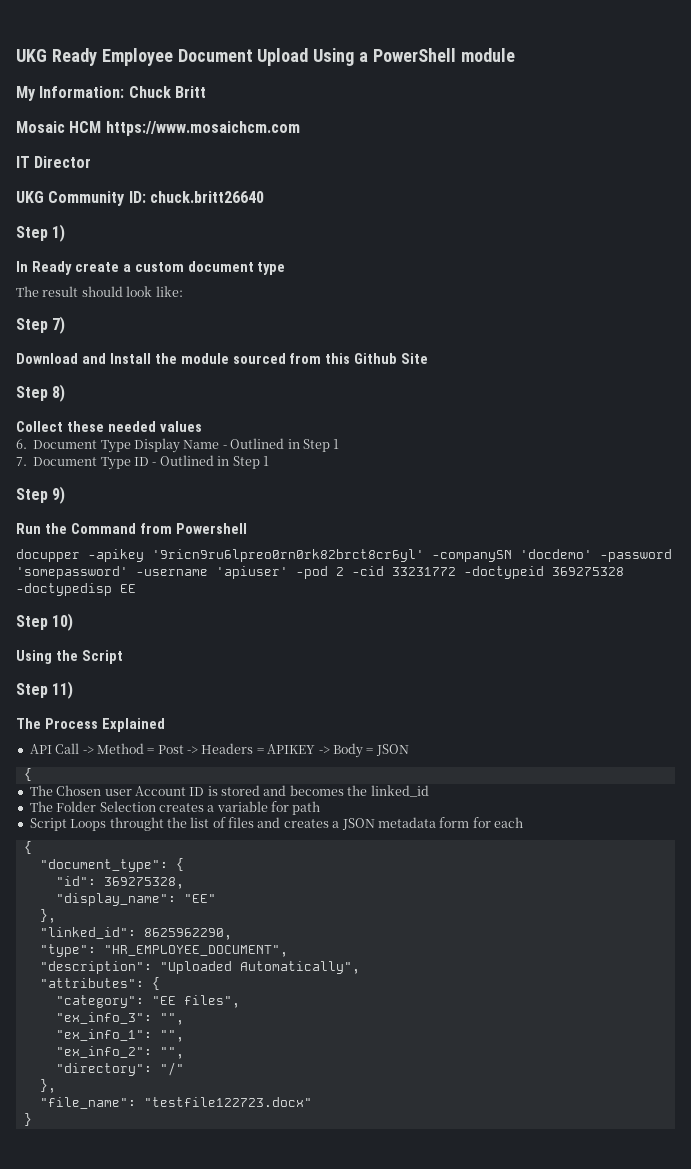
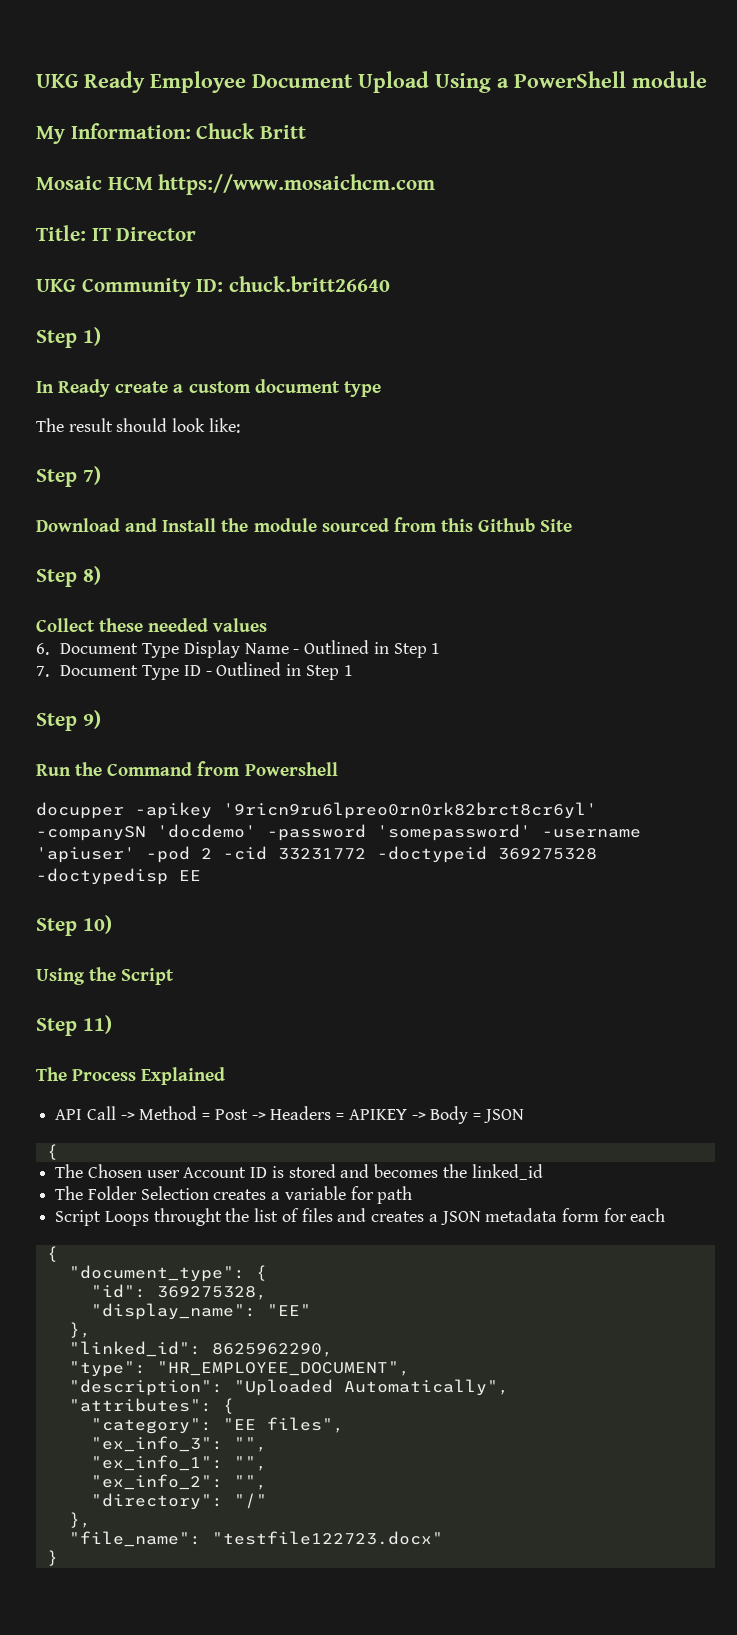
(300, 128) none -> [36,225,86,241] Title:

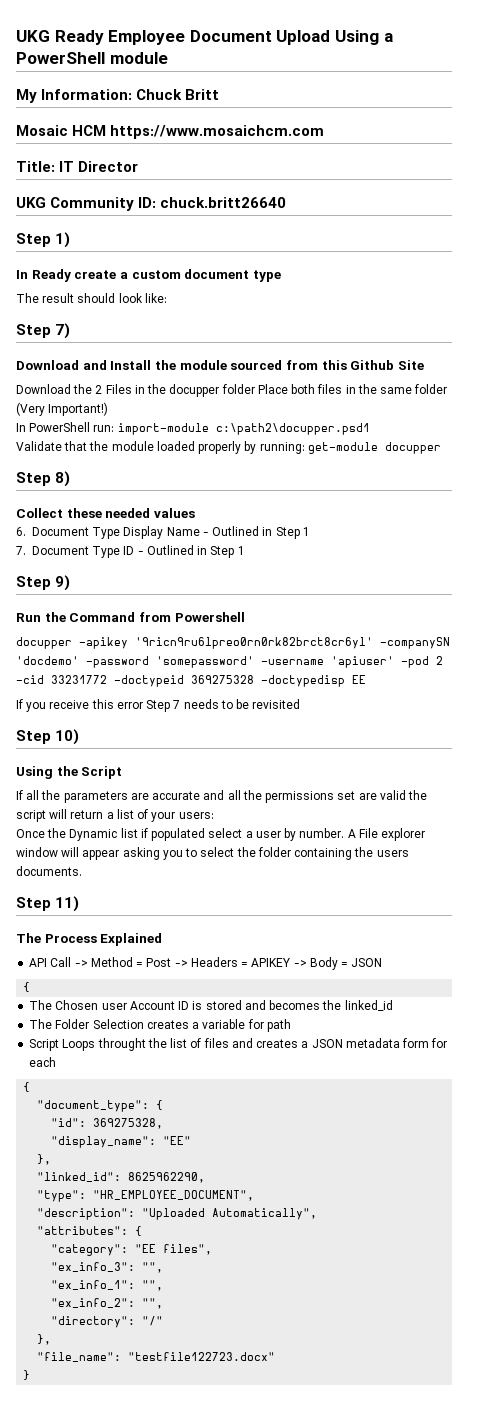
(573, 525) none -> [16,384,448,397] [16,402,109,416] [16,422,370,435] [16,441,441,454] // Download the 2 Files in the docupper folder Place both files in the same folder (Very Important!) // In PowerShell run: import-module c:\path2\docupper.psd1 // Validate that the module loaded properly by running: get-module docupper
(201, 875) none -> [16,699,301,712] // If you receive this error Step 7 needs to be revisited
(175, 976) none -> [16,790,428,803] [16,809,214,822] [16,828,426,841] [16,847,409,860] [16,866,82,876] // If all the parameters are accurate and all the permissions set are valid the script will return a list of your users: // Once the Dynamic list if populated select a user by number. A File explorer window will appear asking you to select the folder containing the users documents.

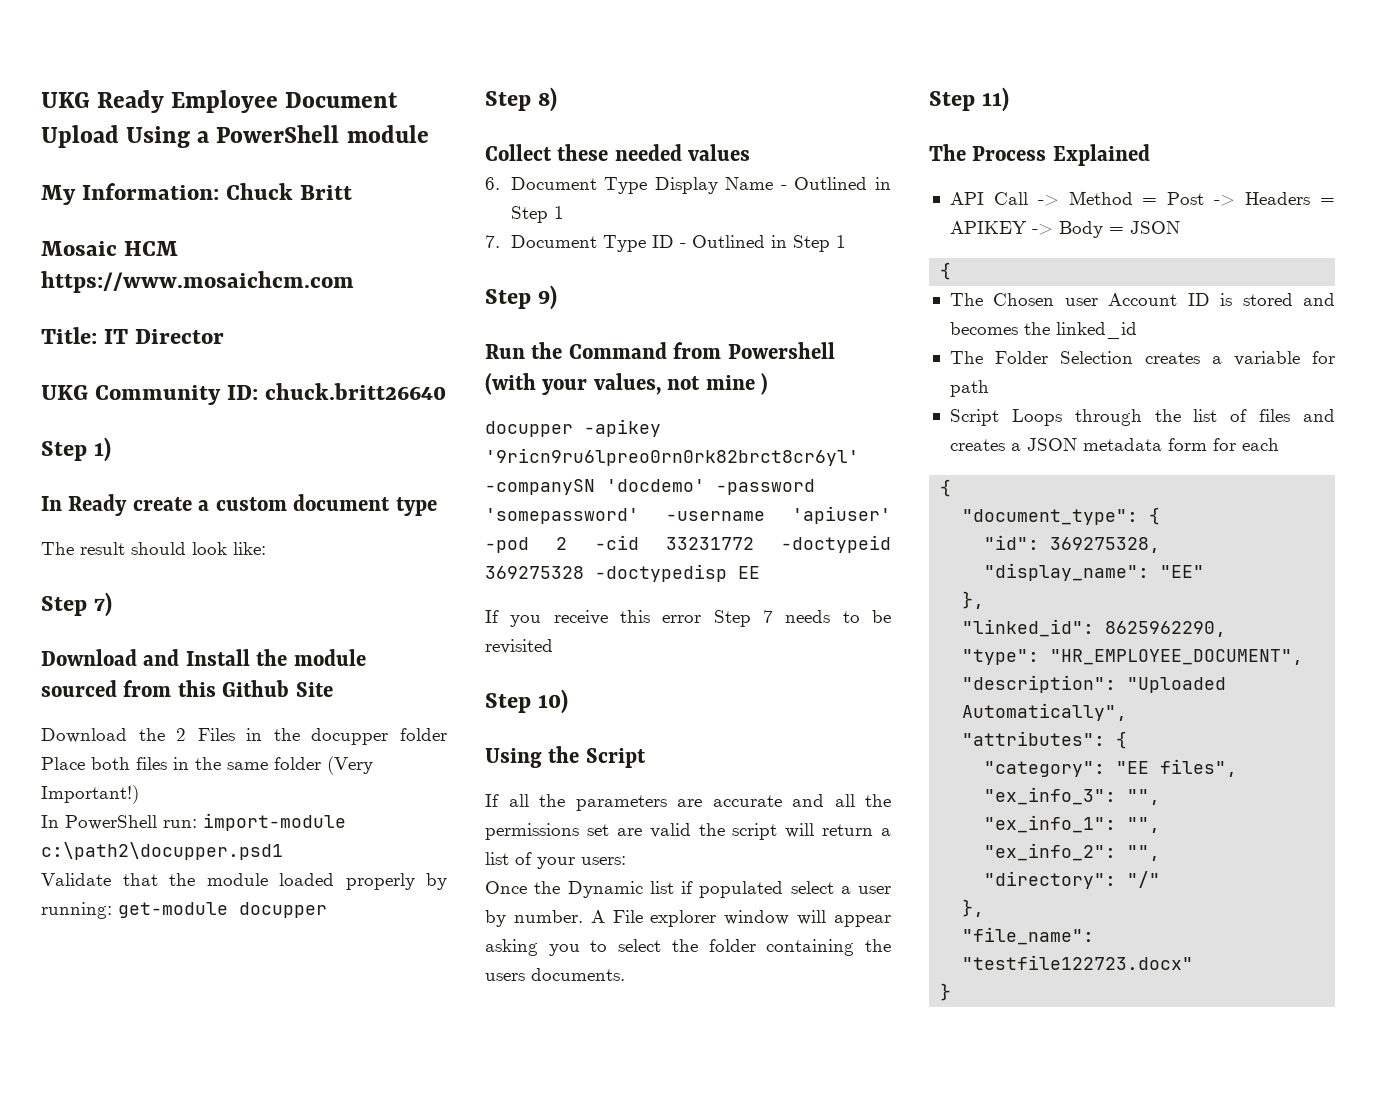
(245, 617) none -> [485,373,769,395] (with your values, not mine )
[97,1038,146,1051] throught -> [1074,409,1142,426] through

